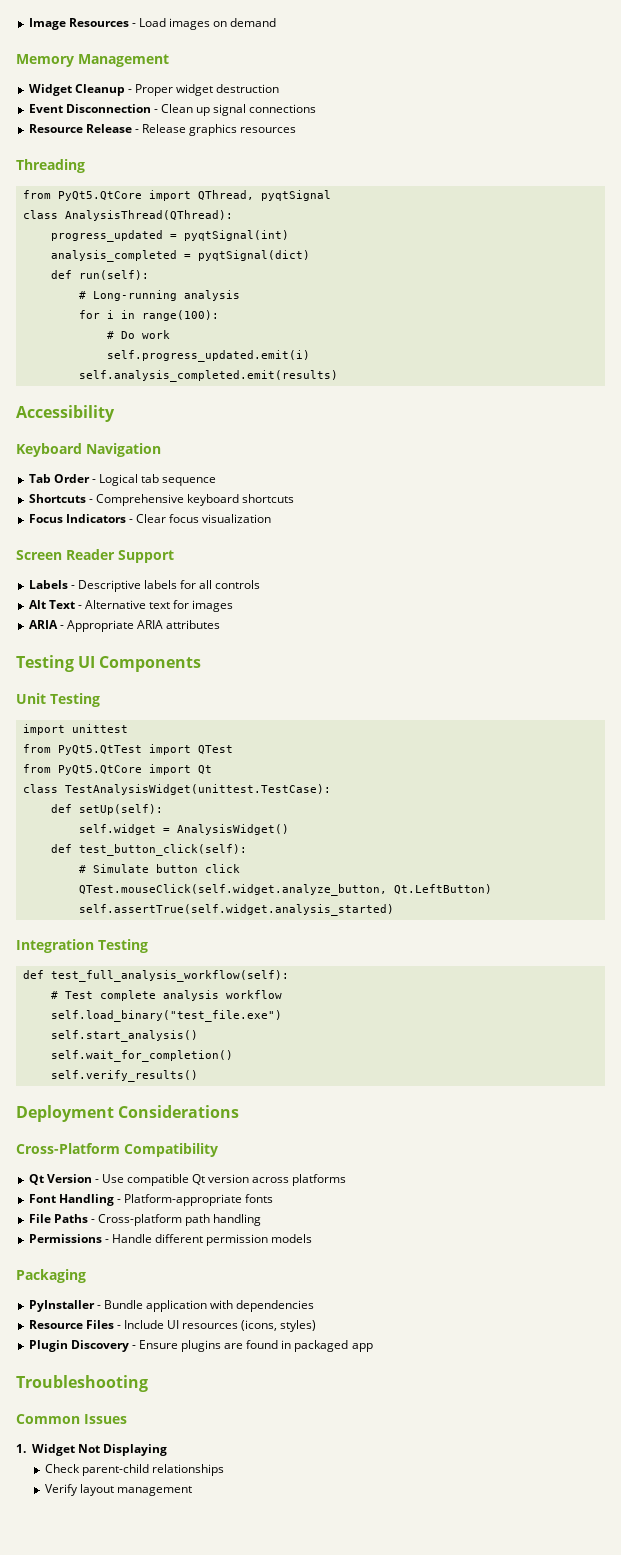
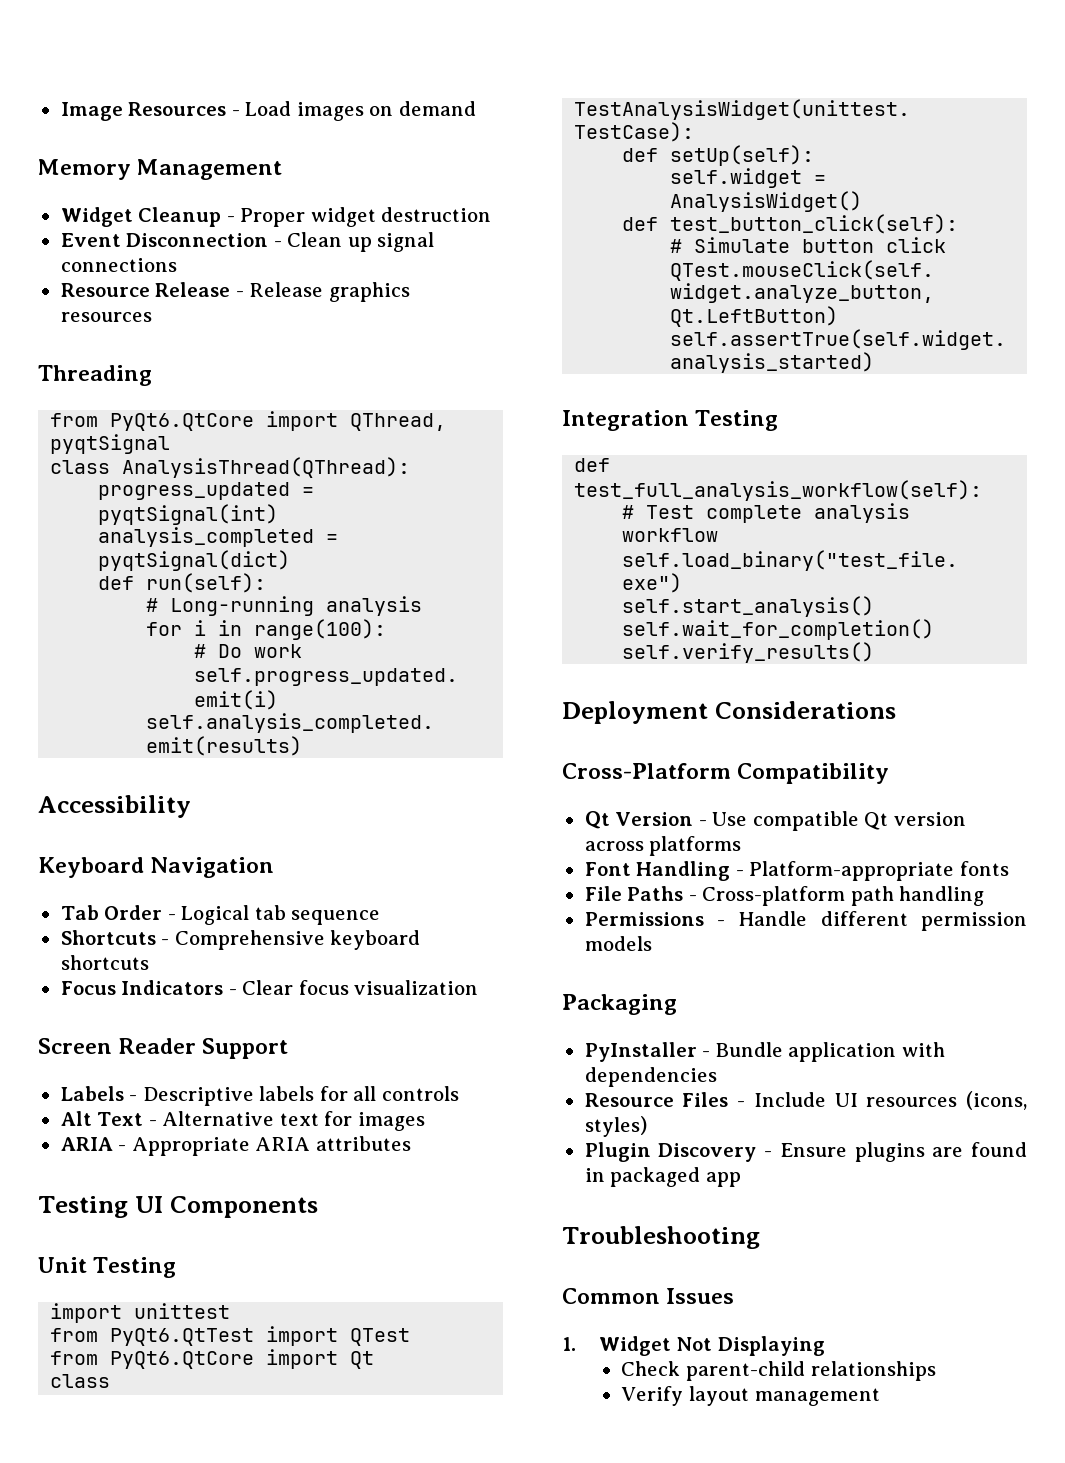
[57,191,142,201] PyQt5.QtCore -> [110,413,255,431] PyQt6.QtCore
[57,745,142,755] PyQt5.QtTest -> [110,1328,255,1346] PyQt6.QtTest
[57,765,142,775] PyQt5.QtCore -> [110,1351,255,1369] PyQt6.QtCore

